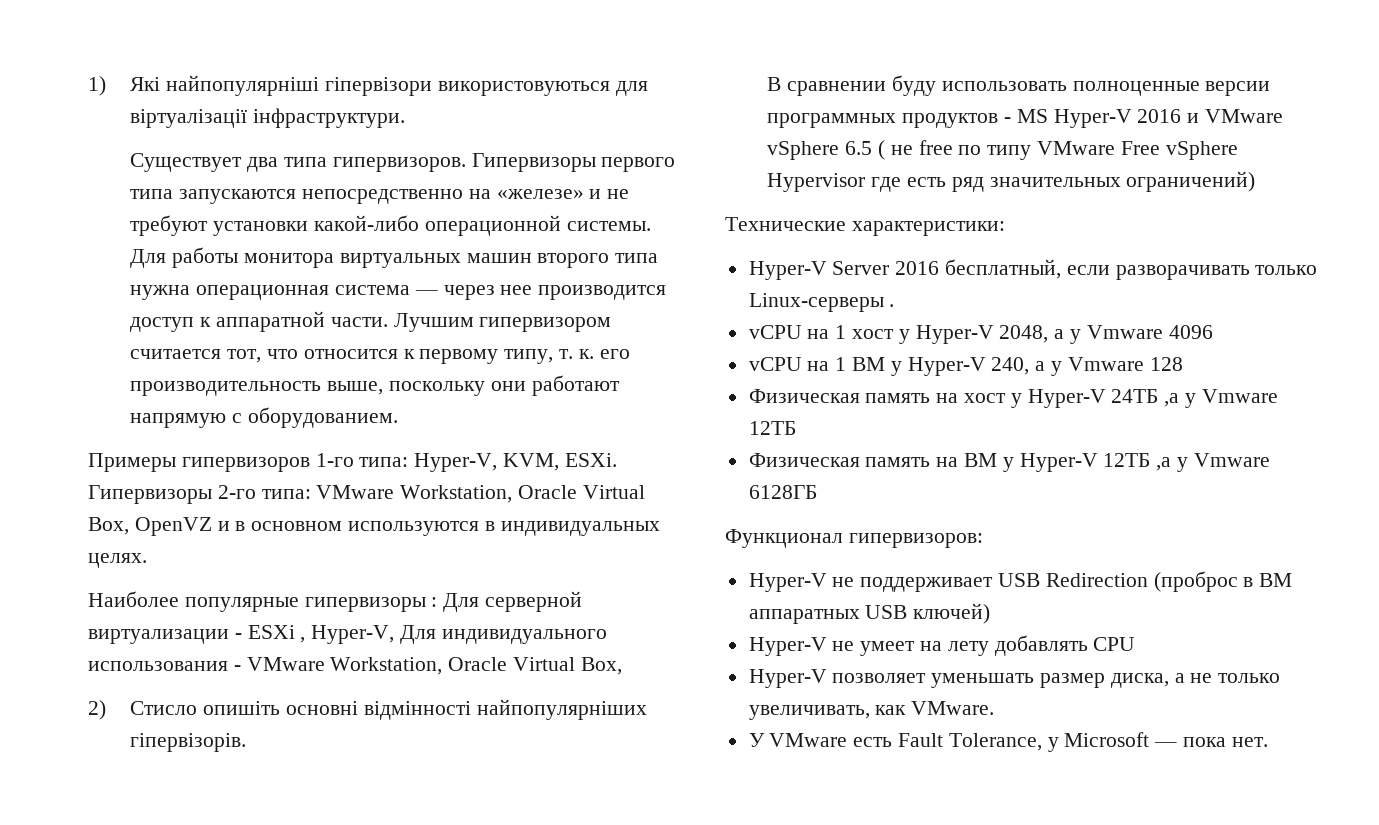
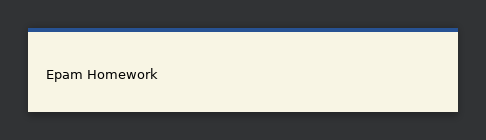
[88,75,648,96] [130,108,406,128] [130,153,676,172] [130,189,630,204] [130,215,651,236] [130,247,659,268] [130,285,667,300] [130,311,612,332] [130,349,630,364] [130,375,620,396] [130,407,398,428] [88,453,617,472] [88,485,645,504] [88,517,660,536] [88,553,147,568] [88,591,583,612] [88,625,607,644] [88,657,622,675] [88,699,647,720] [130,733,247,752] [767,75,1271,96] [767,109,1283,128] [767,140,1238,160] [767,171,1256,192] [725,217,1005,236] [748,259,1318,280] [748,293,895,312] [748,325,1213,344] [748,357,1183,376] [748,389,1278,408] [748,421,796,435] [748,453,1270,472] [748,485,817,499] [725,529,983,548] [748,571,1293,592] [748,603,991,624] [748,635,1136,656] [748,669,1281,688] [748,701,995,720] [748,732,1268,752] 1) Які найпопулярніші гіпервізори використовуються для віртуалізації інфраструктури. // Существует два типа гипервизоров. Гипервизоры первого типа запускаются непосредственно на «железе» и не требуют установки какой-либо операционной системы. Для работы монитора виртуальных машин второго типа нужна операционная система — через нее производится доступ к аппаратной части. Лучшим гипервизором считается тот, что относится к первому типу, т. к. его производительность выше, поскольку они работают напрямую с оборудованием. // Примеры гипервизоров 1-го типа: Hyper-V, KVM, ESXi. Гипервизоры 2-го типа: VMware Workstation, Oracle Virtual Box, OpenVZ и в основном используются в индивидуальных целях. // Наиболее популярные гипервизоры : Для серверной виртуализации - ESXi , Hyper-V, Для индивидуального использования - VMware Workstation, Oracle Virtual Box, // 2) Стисло опишіть основні відмінності найпопулярніших гіпервізорів. // В сравнении буду использовать полноценные версии программных продуктов - MS Hyper-V 2016 и VMware vSphere 6.5 ( не free по типу VMware Free vSphere Hypervisor где есть ряд значительных ограничений) // Технические характеристики: // Hyper-V Server 2016 бесплатный, если разворачивать только Linux-серверы . // vCPU на 1 хост у Hyper-V 2048, а у Vmware 4096 // vCPU на 1 ВМ у Hyper-V 240, а у Vmware 128 // Физическая память на хост у Hyper-V 24ТБ ,а у Vmware 12ТБ // Физическая память на ВМ у Hyper-V 12ТБ ,а у Vmware 6128ГБ // Функционал гипервизоров: // Hyper-V не поддерживает USB Redirection (проброс в ВМ аппаратных USB ключей) // Hyper-V не умеет на лету добавлять CPU // Hyper-V позволяет уменьшать размер диска, а не только увеличивать, как VMware. // У VMware есть Fault Tolerance, у Microsoft — пока нет. -> [46,68,158,82] Epam Homework

